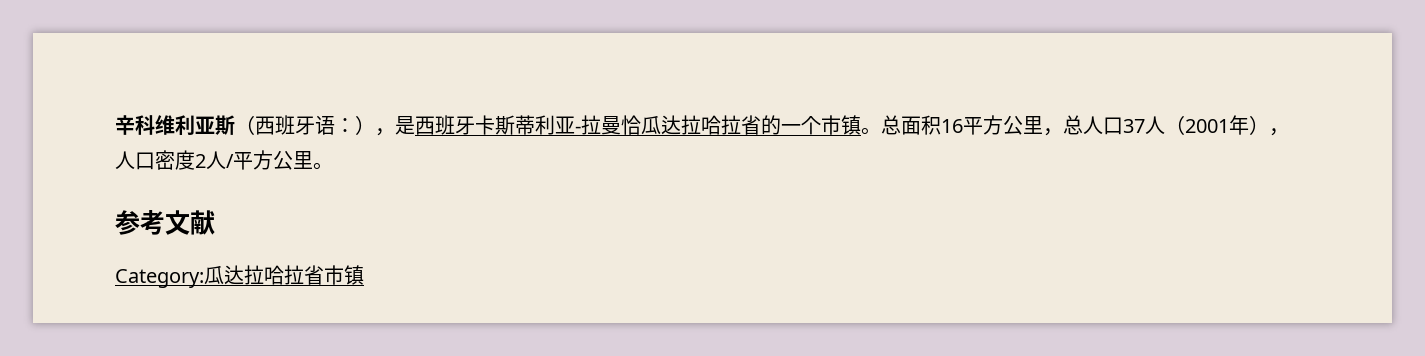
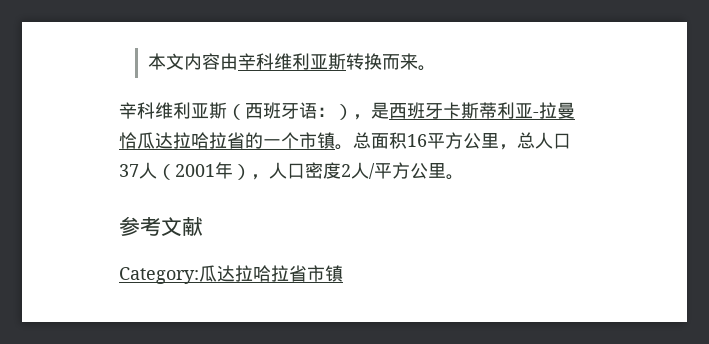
(115, 125) none -> [148,53,437,71] 本文内容由辛科维利亚斯转换而来。 //

